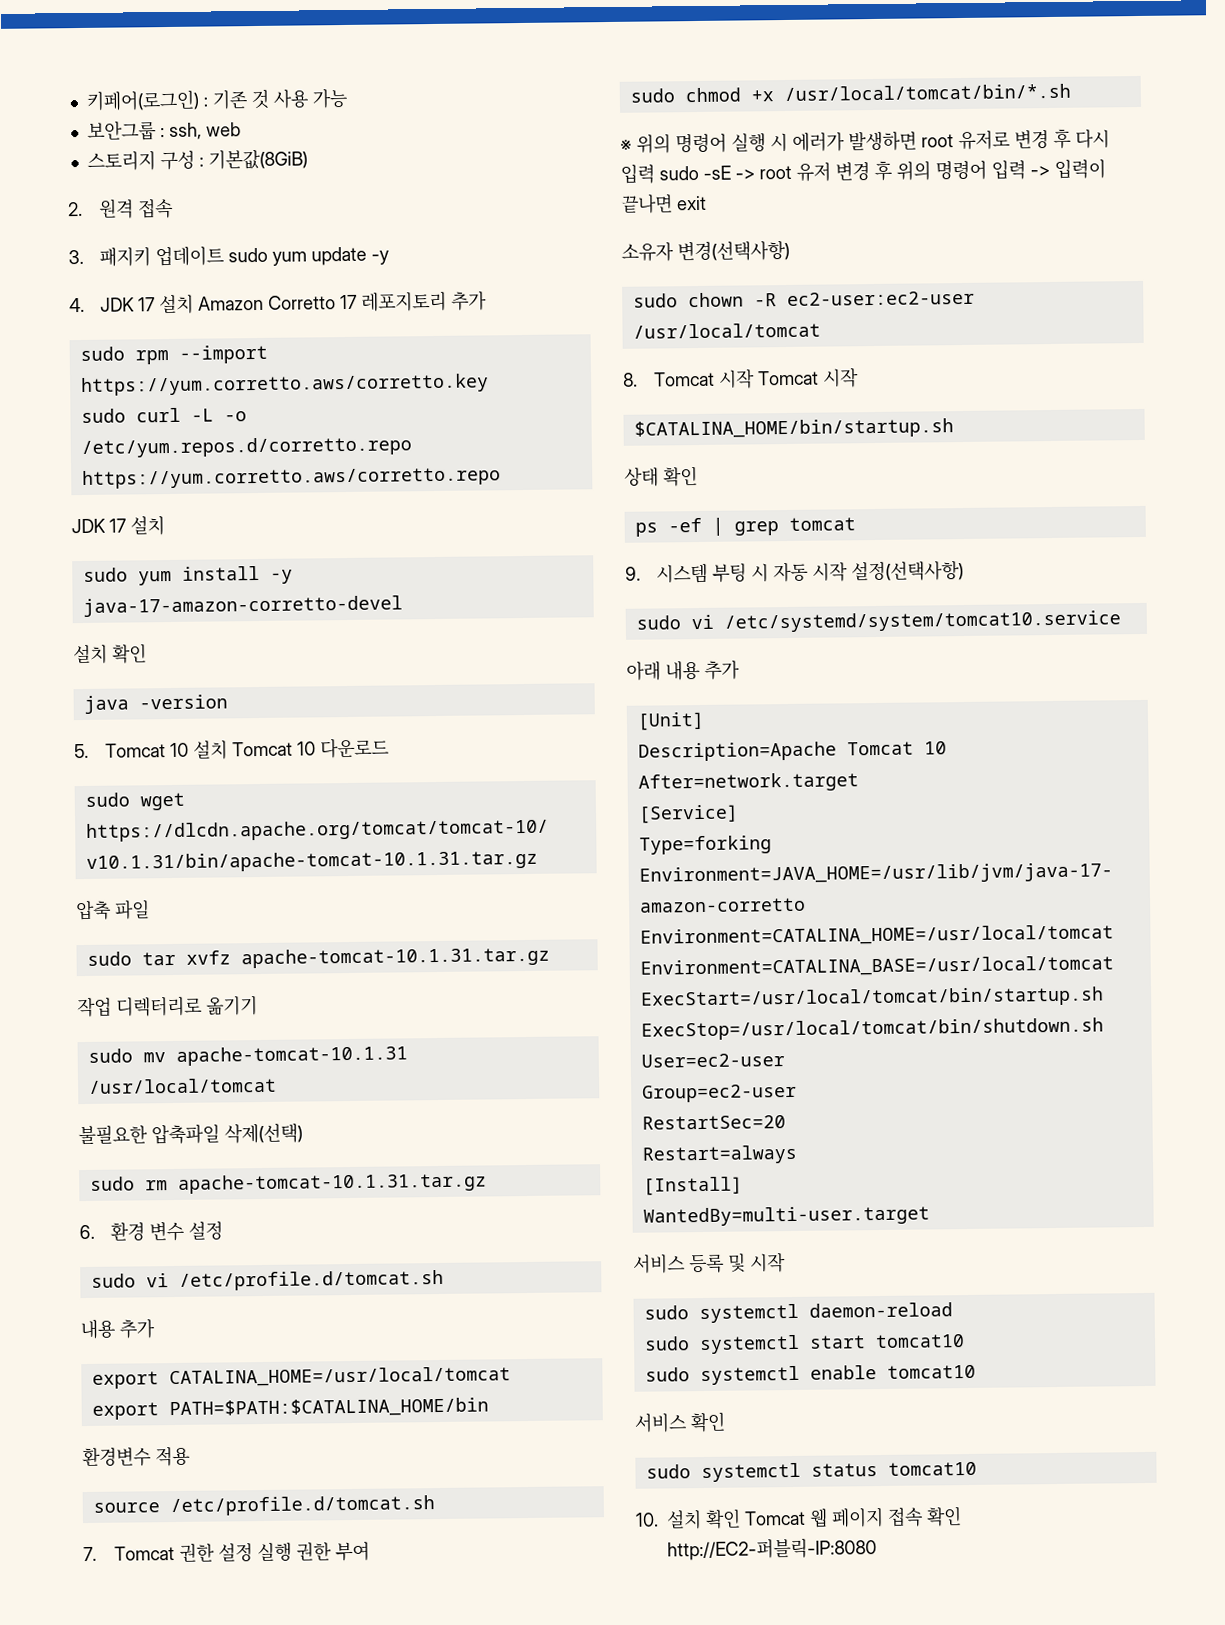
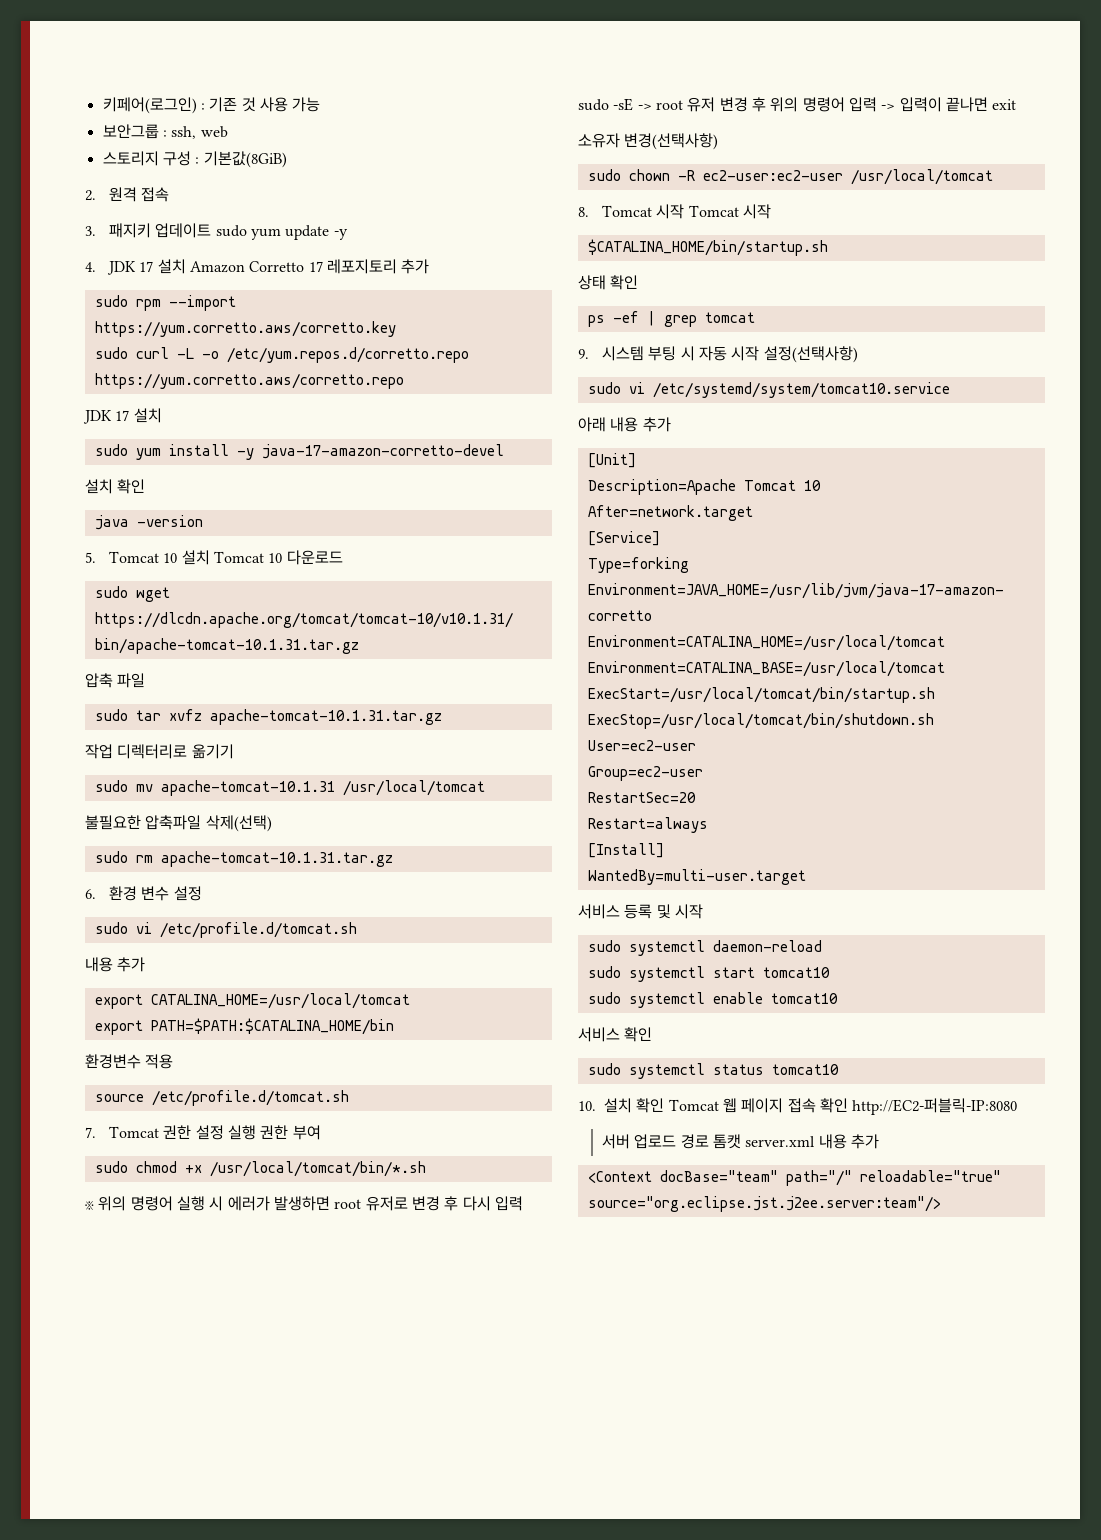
(877, 1549) none -> [602,1134,880,1149] [587,1170,1001,1186] [587,1196,941,1212] // 서버 업로드 경로 톰캣 server.xml 내용 추가 // <Context docBase="team" path="/" reloadable="true" source="org.eclipse.jst.j2ee.server:team"/>

